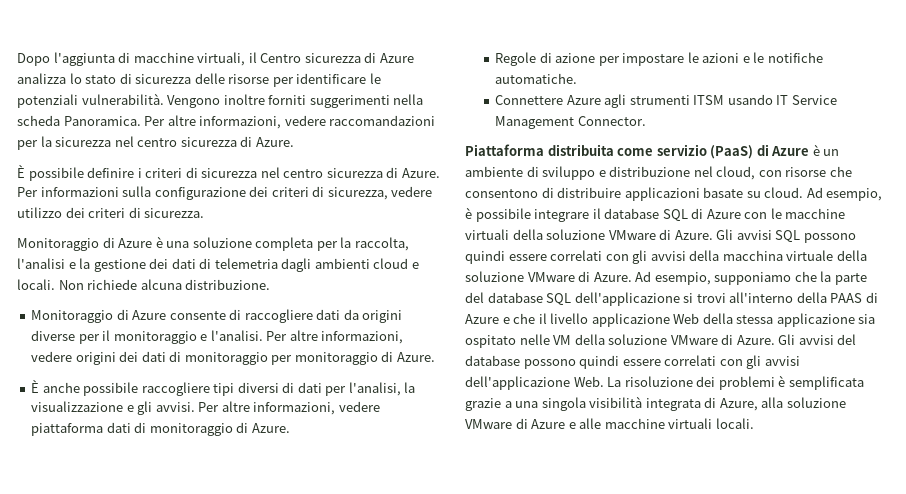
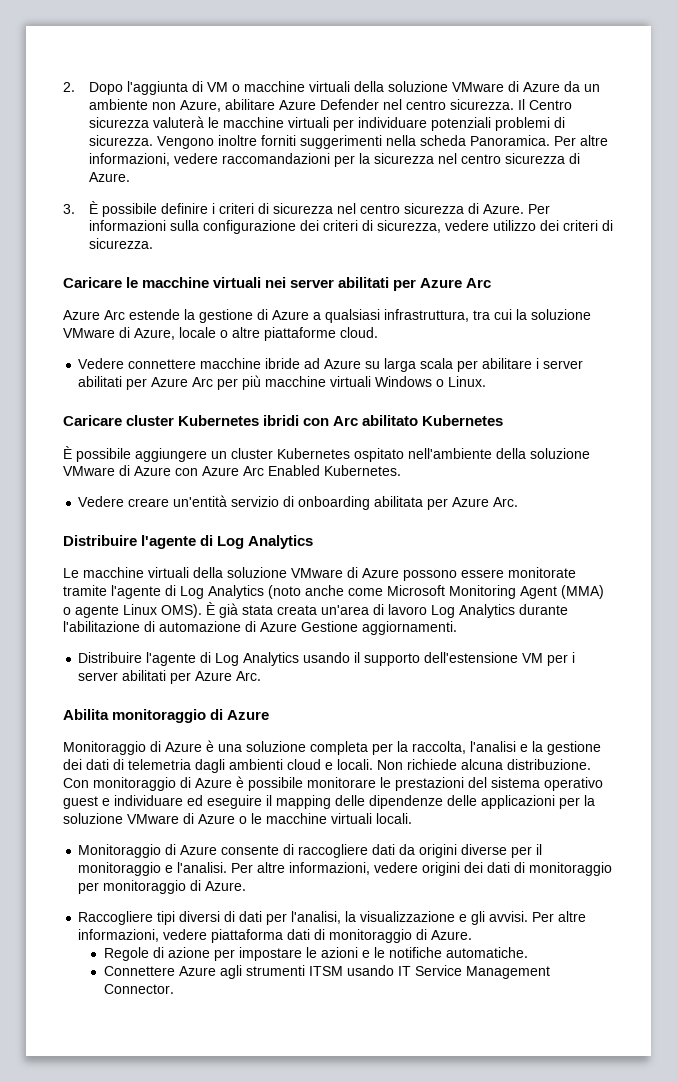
(17, 59) none -> [63,82,75,92] 2.
[133,52,414,66] [17,73,381,87] [17,93,164,108] macchine virtuali, il Centro sicurezza di Azure analizza lo stato di sicurezza delle risorse per identificare le potenziali vulnerabilità. -> [206,81,600,92] [88,99,572,112] [88,116,565,131] [88,135,153,146] VM o macchine virtuali della soluzione VMware di Azure da un ambiente non Azure, abilitare Azure Defender nel centro sicurezza. Il Centro sicurezza valuterà le macchine virtuali per individuare potenziali problemi di sicurezza.
(294, 142) none -> [63,204,75,214] 3.
(205, 213) none -> [63,277,492,291] [63,309,591,323] [63,327,378,341] [78,358,584,372] [78,375,487,390] [63,415,504,426] [63,446,590,462] [63,465,401,476] [78,495,519,510] [63,535,314,549] [63,567,576,581] [63,585,604,599] [63,602,568,618] [63,621,457,635] [78,652,576,666] [78,670,262,684] [63,709,270,723] // Caricare le macchine virtuali nei server abilitati per Azure Arc // Azure Arc estende la gestione di Azure a qualsiasi infrastruttura, tra cui la soluzione VMware di Azure, locale o altre piattaforme cloud. // Vedere connettere macchine ibride ad Azure su larga scala per abilitare i server abilitati per Azure Arc per più macchine virtuali Windows o Linux. // Caricare cluster Kubernetes ibridi con Arc abilitato Kubernetes // È possibile aggiungere un cluster Kubernetes ospitato nell'ambiente della soluzione VMware di Azure con Azure Arc Enabled Kubernetes. // Vedere creare un'entità servizio di onboarding abilitata per Azure Arc. // Distribuire l'agente di Log Analytics // Le macchine virtuali della soluzione VMware di Azure possono essere monitorate tramite l'agente di Log Analytics (noto anche come Microsoft Monitoring Agent (MMA) o agente Linux OMS). È già stata creata un'area di lavoro Log Analytics durante l'abilitazione di automazione di Azure Gestione aggiornamenti. // Distribuire l'agente di Log Analytics usando il supporto dell'estensione VM per i server abilitati per Azure Arc. // Abilita monitoraggio di Azure
(271, 284) none -> [63,776,603,791] [63,795,595,809] [63,813,412,824] Con monitoraggio di Azure è possibile monitorare le prestazioni del sistema operativo guest e individuare ed eseguire il mapping delle dipendenze delle applicazioni per la soluzione VMware di Azure o le macchine virtuali locali.
[31,379,210,396] È anche possibile raccogliere -> [78,911,154,925] Raccogliere
[465,144,840,159] [465,166,852,180] [465,187,883,201] [465,207,846,222] [465,229,856,243] [465,250,867,264] [465,271,867,285] [465,292,878,306] [465,313,876,327] [465,334,857,348] [465,355,800,369] [465,375,864,390] [465,396,846,411] [465,418,754,429] // Piattaforma distribuita come servizio (PaaS) di Azure è un ambiente di sviluppo e distribuzione nel cloud, con risorse che consentono di distribuire applicazioni basate su cloud. Ad esempio, è possibile integrare il database SQL di Azure con le macchine virtuali della soluzione VMware di Azure. Gli avvisi SQL possono quindi essere correlati con gli avvisi della macchina virtuale della soluzione VMware di Azure. Ad esempio, supponiamo che la parte del database SQL dell'applicazione si trovi all'interno della PAAS di Azure e che il livello applicazione Web della stessa applicazione sia ospitato nelle VM della soluzione VMware di Azure. Gli avvisi del database possono quindi essere correlati con gli avvisi dell'applicazione Web. La risoluzione dei problemi è semplificata grazie a una singola visibilità integrata di Azure, alla soluzione VMware di Azure e alle macchine virtuali locali. -> (174, 989) none

